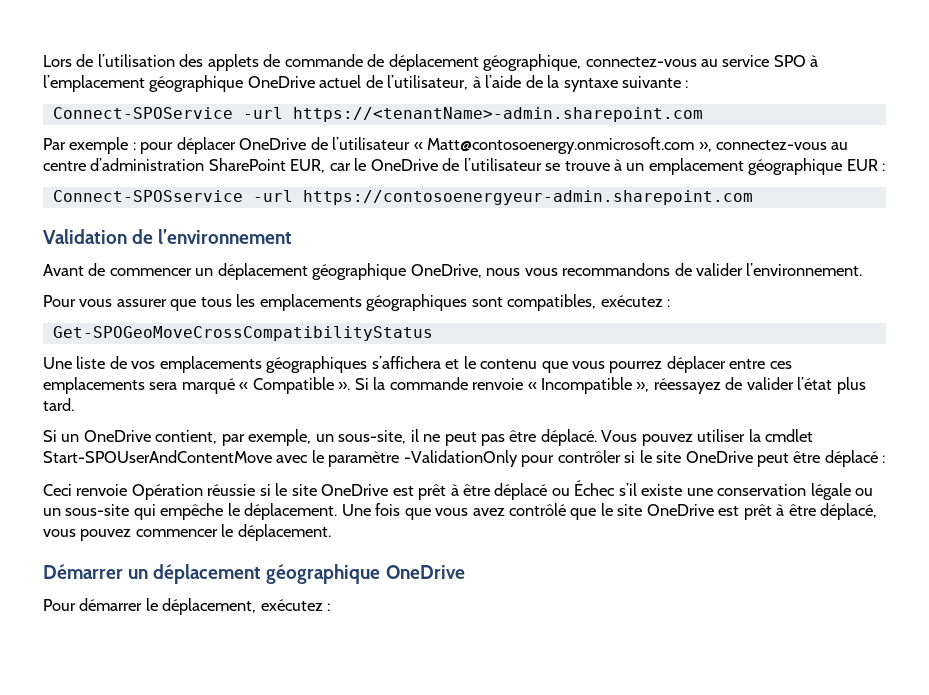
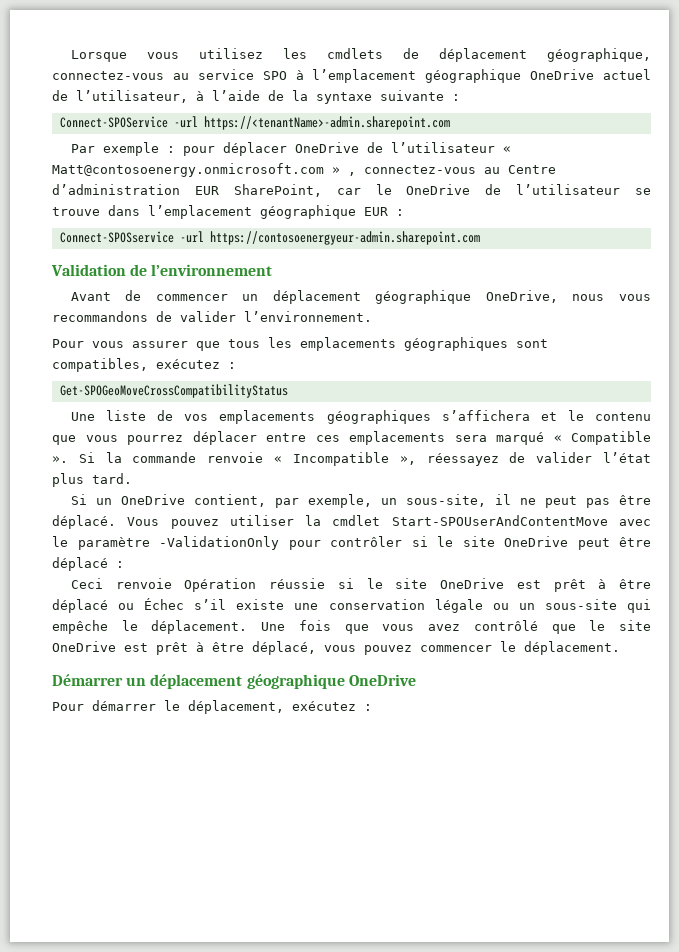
[43,54,363,71] Lors de l’utilisation des applets de commande -> [70,48,383,62] Lorsque vous utilisez les cmdlets
[698,140,849,152] [43,158,326,173] », connectez-vous au centre d’administration SharePoint EUR, -> [332,165,556,176] [52,184,322,197] » , connectez-vous au Centre d’administration EUR SharePoint,
[613,158,744,175] à un emplacement -> [108,205,252,219] dans l’emplacement

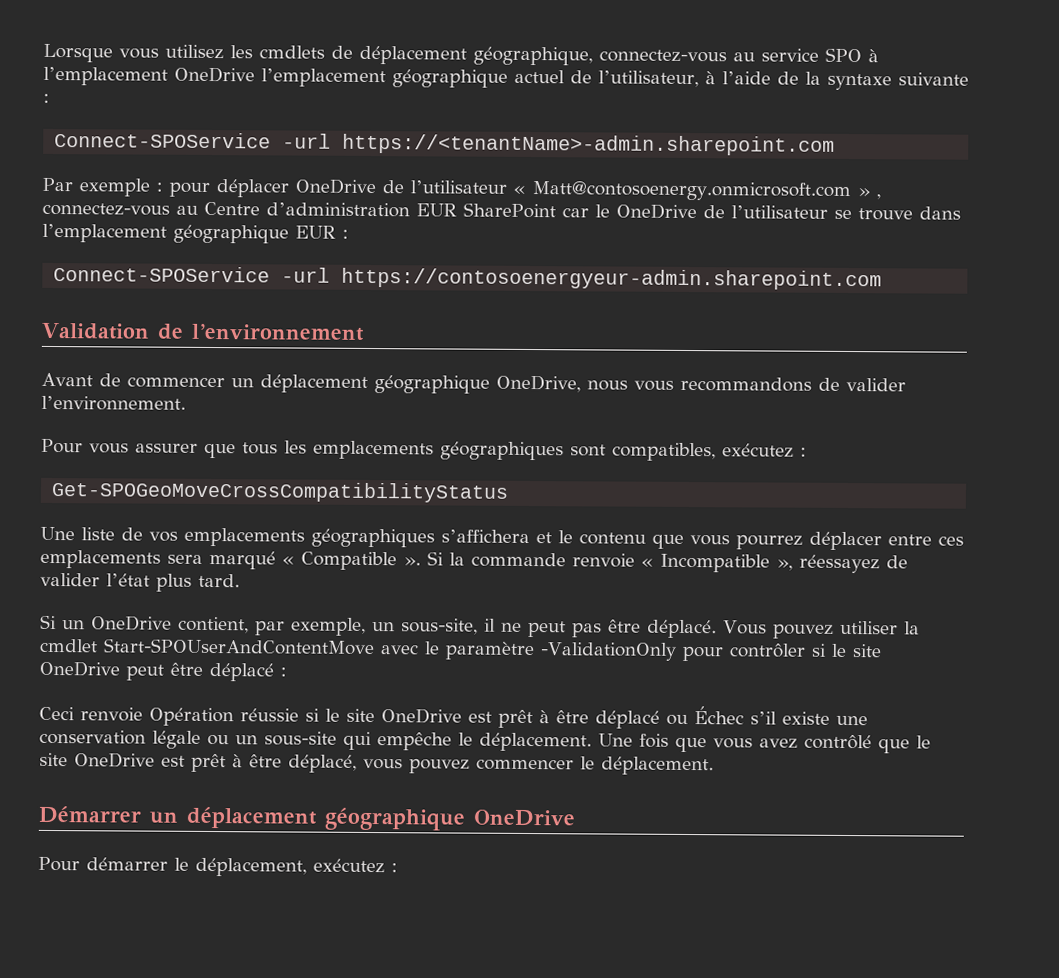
[425,69,595,83] géographique OneDrive -> [174,66,508,88] OneDrive l’emplacement géographique
[233,184,322,197] SharePoint, -> [463,202,556,219] SharePoint
[59,231,174,243] Connect-SPOSservice -> [53,266,271,283] Connect-SPOService

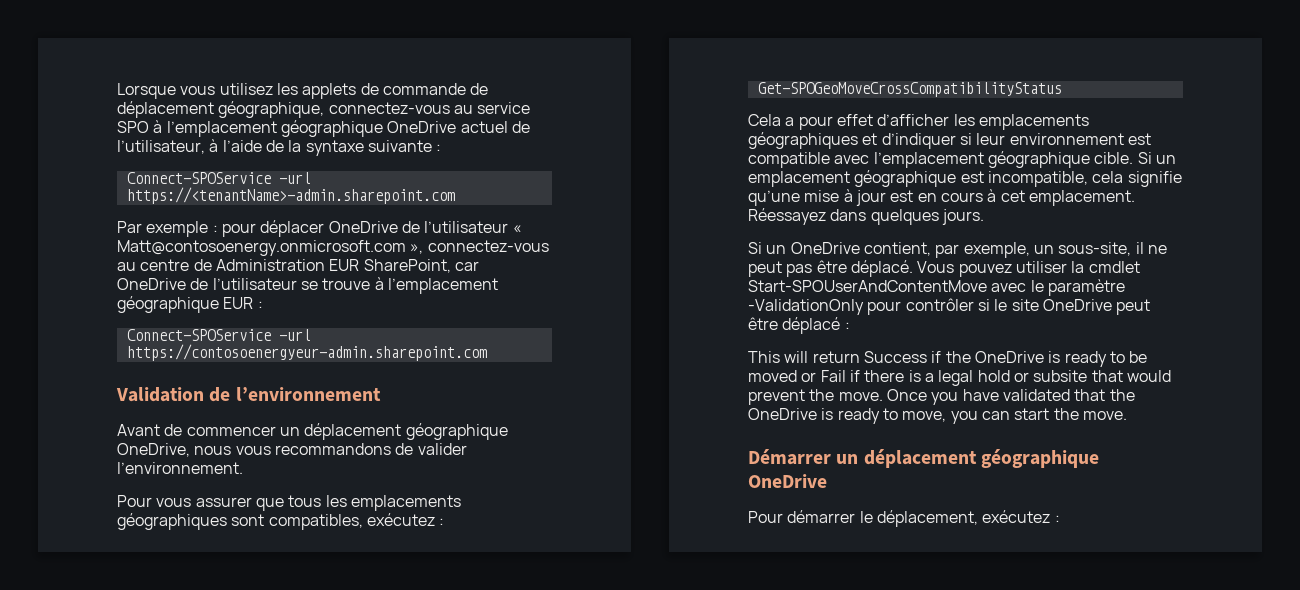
[259,45,325,59] cmdlets -> [302,83,466,99] applets de commande
[174,66,508,88] OneDrive l’emplacement géographique -> [280,120,457,137] géographique OneDrive
[856,188,881,200] [42,201,610,219] » , connectez-vous au Centre d’administration EUR SharePoint car le -> [410,240,549,254] [117,259,479,273] », connectez-vous au centre de Administration EUR SharePoint, car
[919,206,961,220] dans -> [374,277,384,290] à
[40,526,964,551] [40,549,908,574] [40,572,240,592] Une liste de vos emplacements géographiques s’affichera et le contenu que vous pourrez déplacer entre ces emplacements sera marqué « Compatible ». Si la commande renvoie « Incompatible », réessayez de valider l’état plus tard. -> [748,114,1089,130] [748,132,1151,149] [748,151,1176,168] [748,170,1182,187] [748,189,1135,206] [748,208,984,225] Cela a pour effet d’afficher les emplacements géographiques et d’indiquer si leur environnement est compatible avec l’emplacement géographique cible. Si un emplacement géographique est incompatible, cela signifie qu’une mise à jour est en cours à cet emplacement. Réessayez dans quelques jours.
[39,706,868,729] [39,729,931,754] [39,752,714,776] Ceci renvoie Opération réussie si le site OneDrive est prêt à être déplacé ou Échec s’il existe une conservation légale ou un sous-site qui empêche le déplacement. Une fois que vous avez contrôlé que le site OneDrive est prêt à être déplacé, vous pouvez commencer le déplacement. -> [748,351,1148,367] [748,370,1171,386] [748,389,1135,405] [748,408,1127,424] This will return Success if the OneDrive is ready to be moved or Fail if there is a legal hold or subsite that would prevent the move. Once you have validated that the OneDrive is ready to move, you can start the move.

